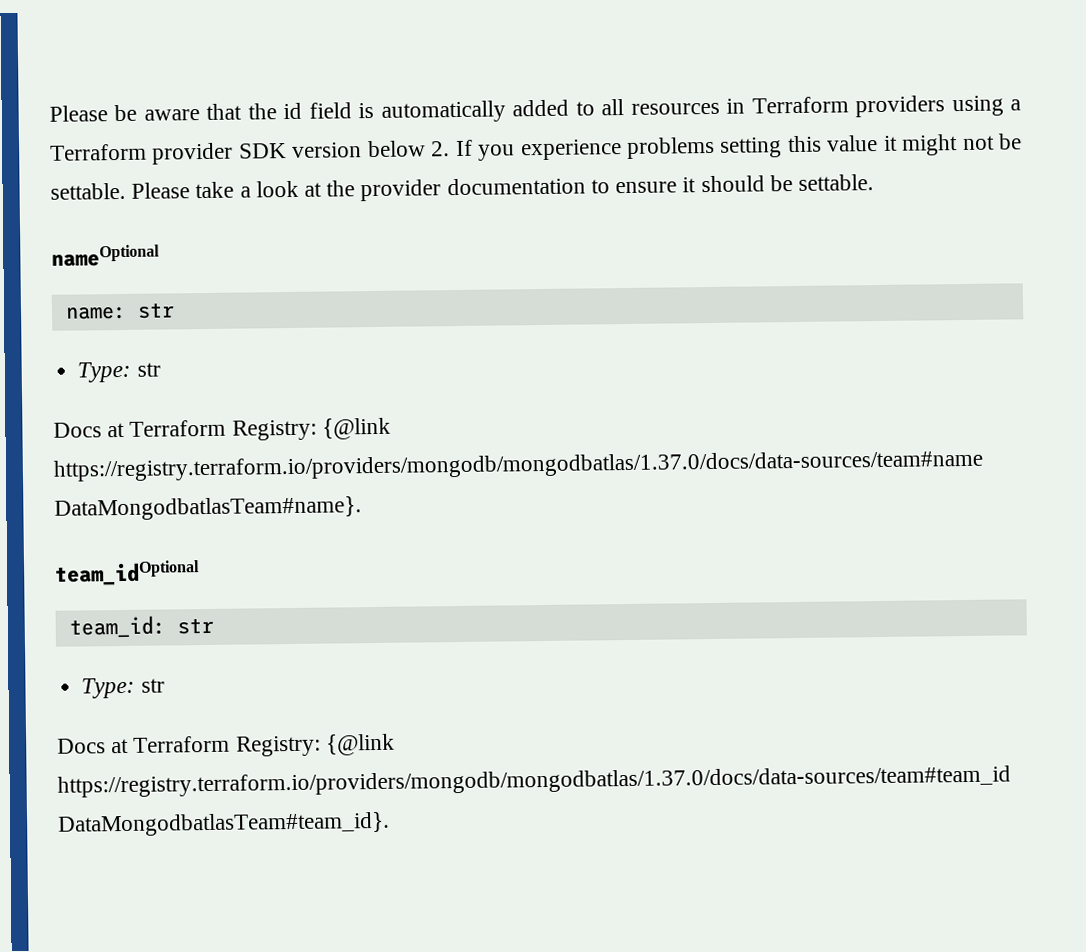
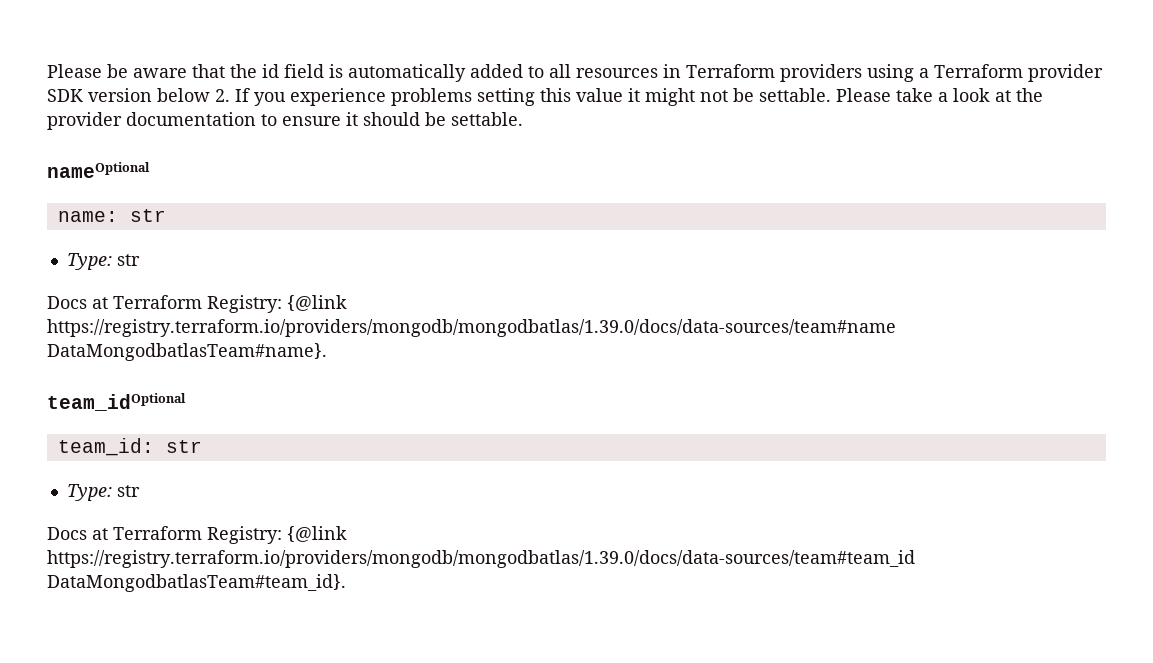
[53,449,983,482] https://registry.terraform.io/providers/mongodb/mongodbatlas/1.37.0/docs/data-sources/team#name -> [47,319,896,337] https://registry.terraform.io/providers/mongodb/mongodbatlas/1.39.0/docs/data-sources/team#name
[57,765,1011,798] https://registry.terraform.io/providers/mongodb/mongodbatlas/1.37.0/docs/data-sources/team#team_id -> [47,550,915,568] https://registry.terraform.io/providers/mongodb/mongodbatlas/1.39.0/docs/data-sources/team#team_id

